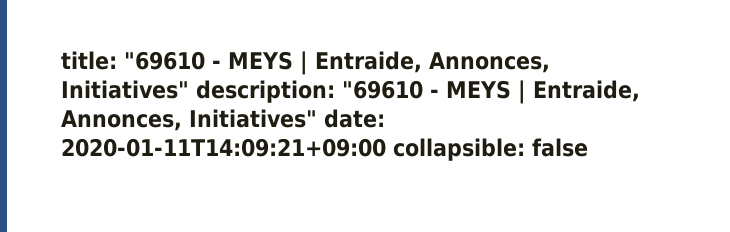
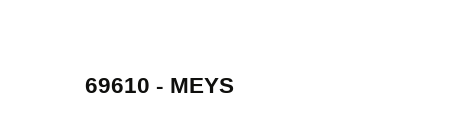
[61,51,550,75] [61,80,640,104] [61,109,385,131] [61,138,588,161] title: "69610 - MEYS | Entraide, Annonces, Initiatives" description: "69610 - MEYS | Entraide, Annonces, Initiatives" date: 2020-01-11T14:09:21+09:00 collapsible: false -> [85,78,235,93] 69610 - MEYS

